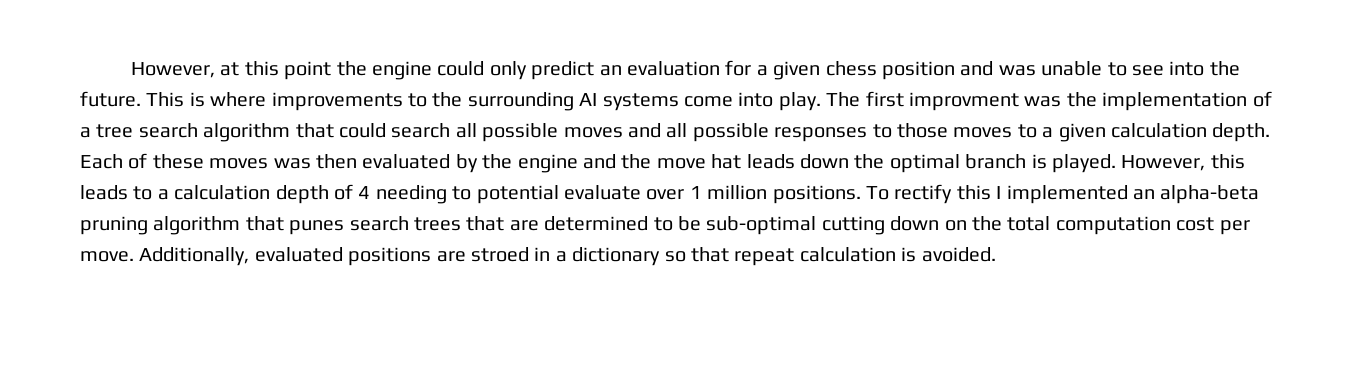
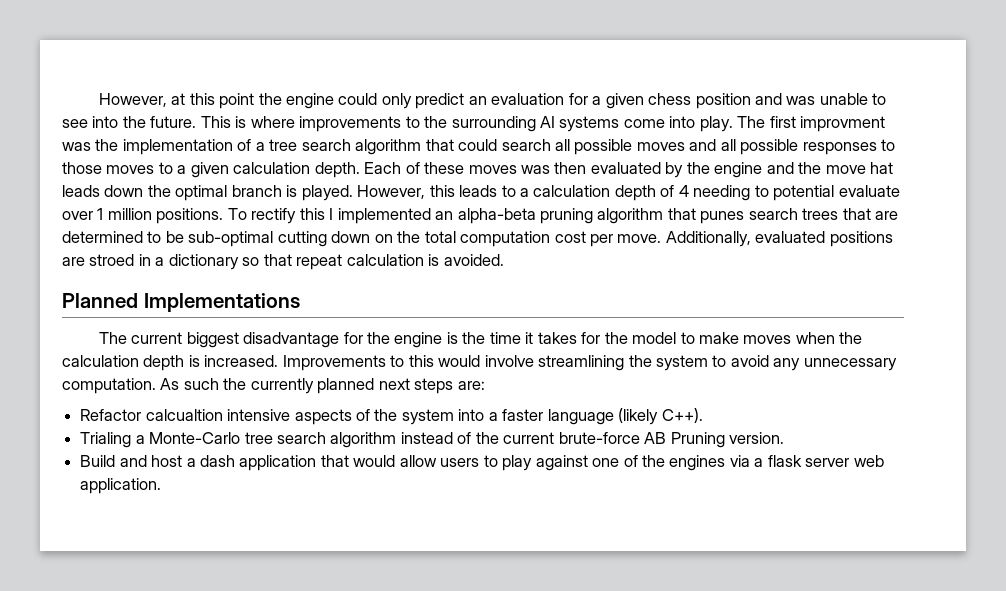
(996, 254) none -> [62,293,300,312] [98,332,863,348] [62,355,897,371] [62,378,485,394] [80,408,703,425] [80,432,785,448] [80,455,884,471] [80,478,162,494] // Planned Implementations // The current biggest disadvantage for the engine is the time it takes for the model to make moves when the calculation depth is increased. Improvements to this would involve streamlining the system to avoid any unnecessary computation. As such the currently planned next steps are: // Refactor calcualtion intensive aspects of the system into a faster language (likely C++). // Trialing a Monte-Carlo tree search algorithm instead of the current brute-force AB Pruning version. // Build and host a dash application that would allow users to play against one of the engines via a flask server web application.

